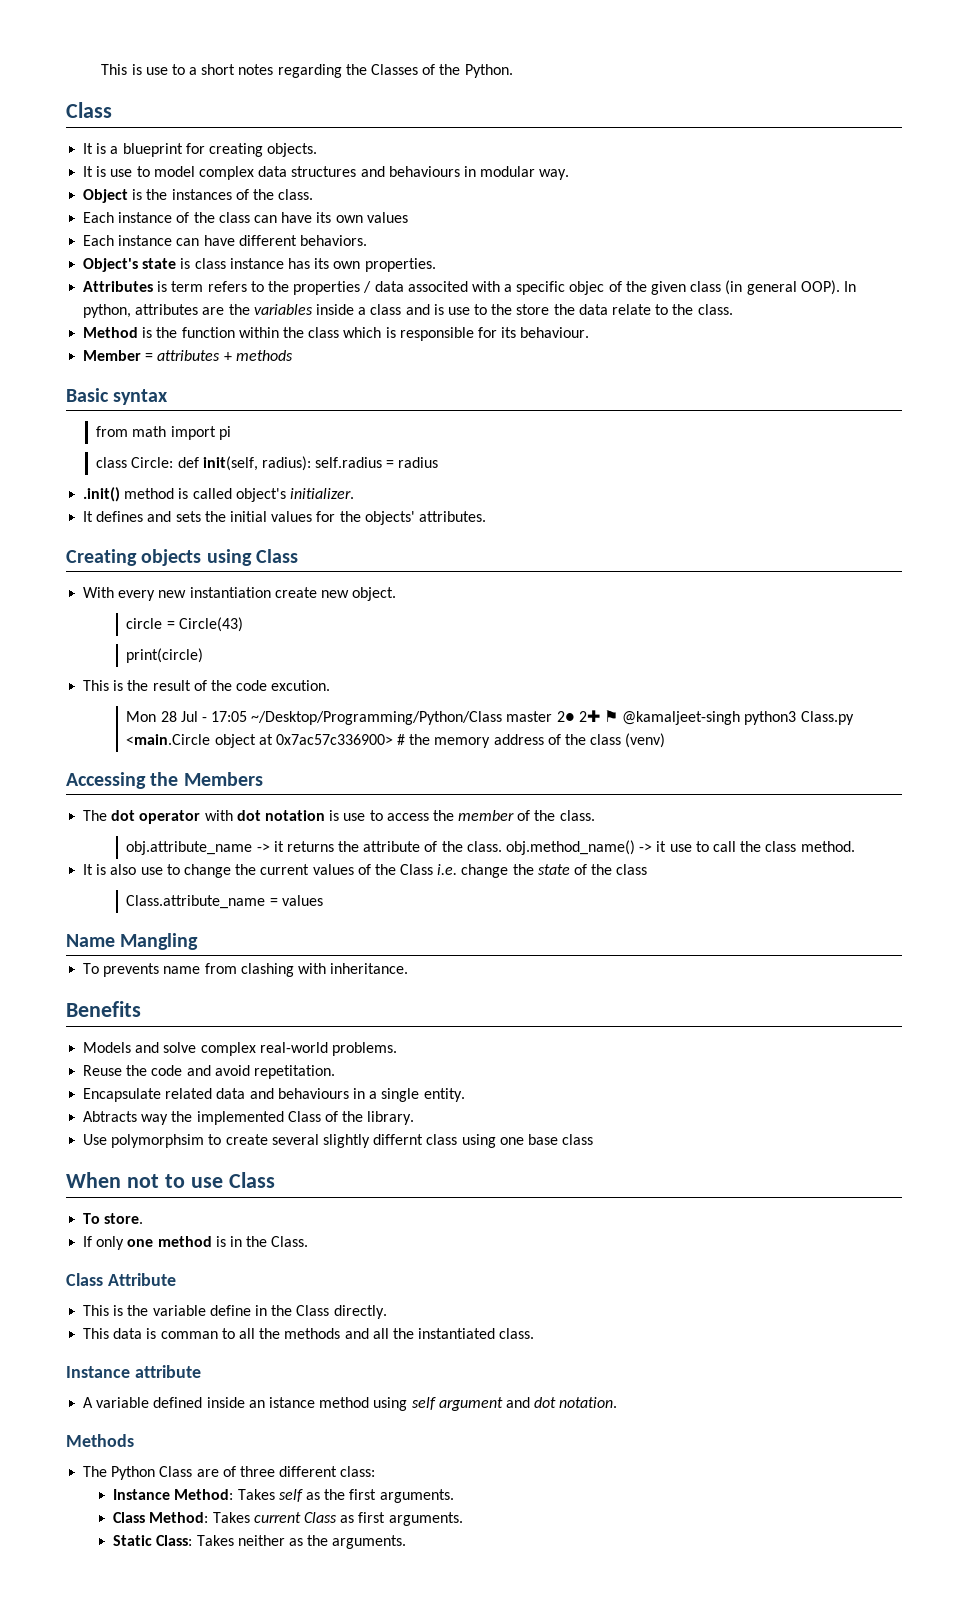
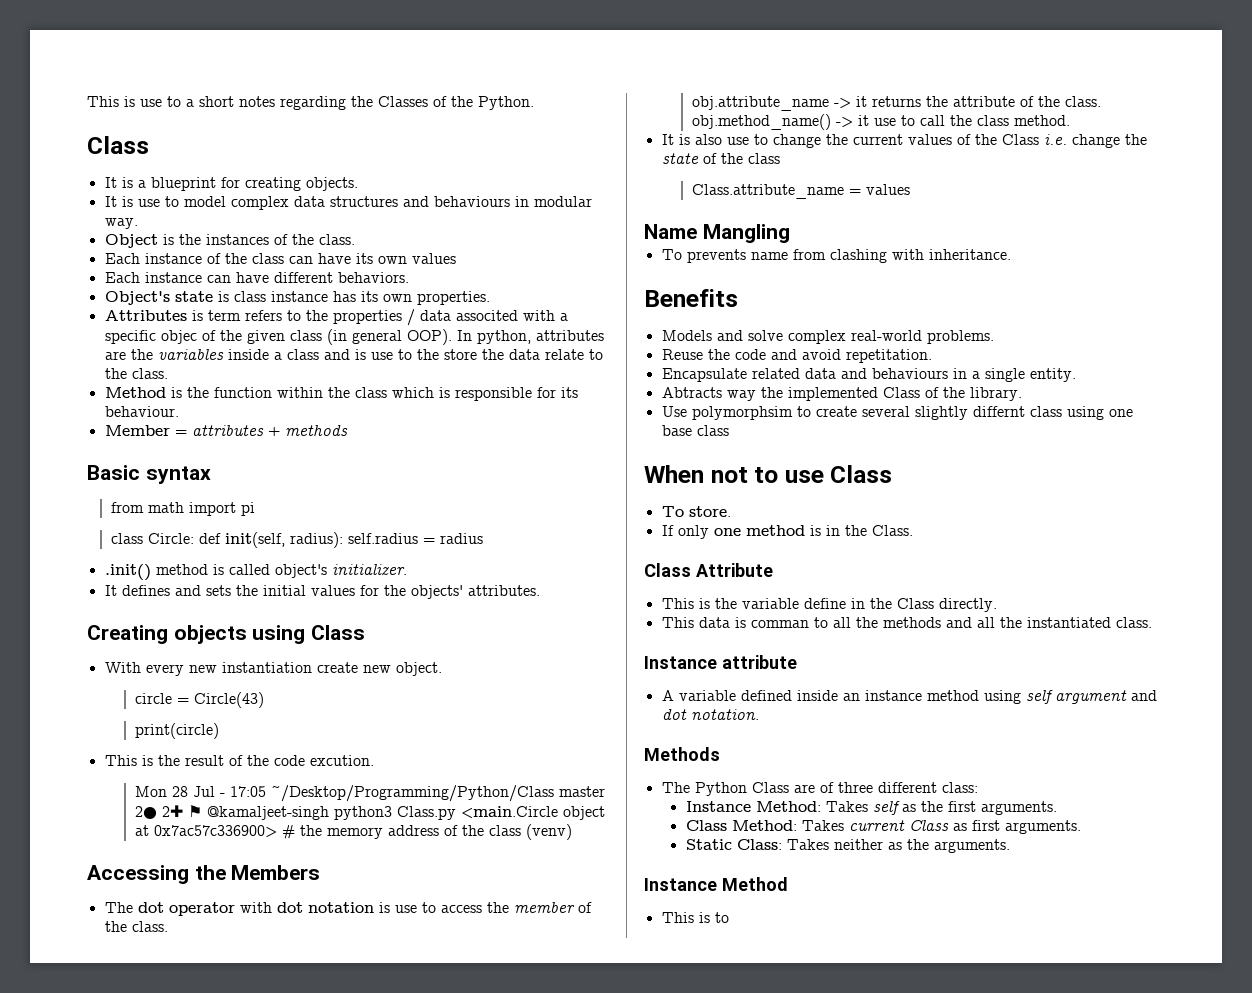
[268,1397,315,1408] istance -> [864,690,922,701] instance
(407, 1542) none -> [644,877,788,891] [661,912,729,923] // Instance Method // This is to

